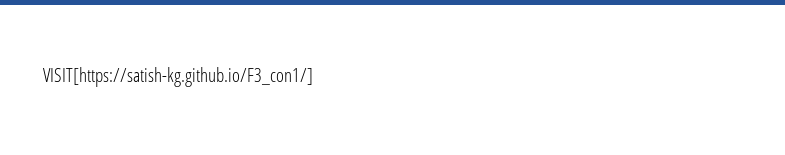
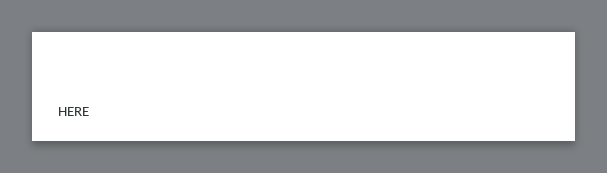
[43,67,313,87] VISIT[https://satish-kg.github.io/F3_con1/] -> [58,107,89,116] HERE

